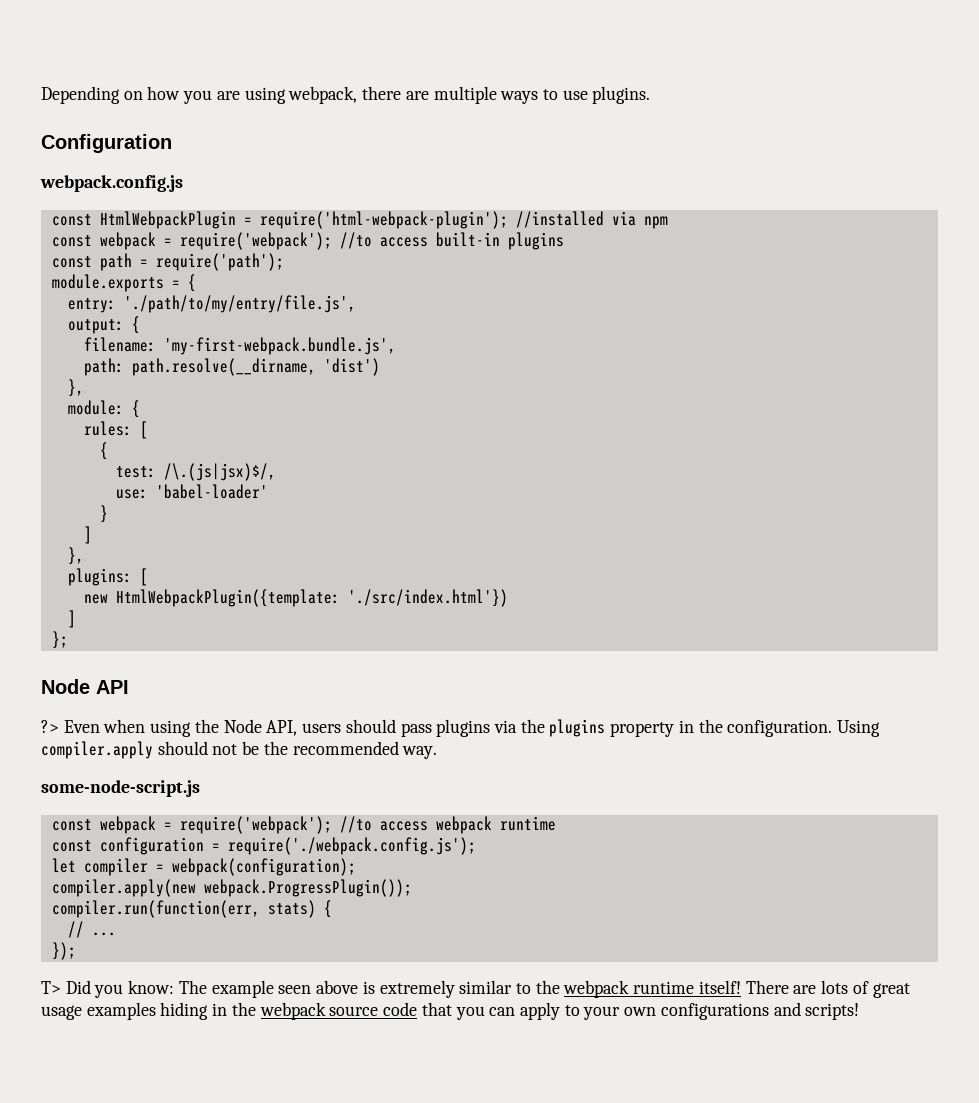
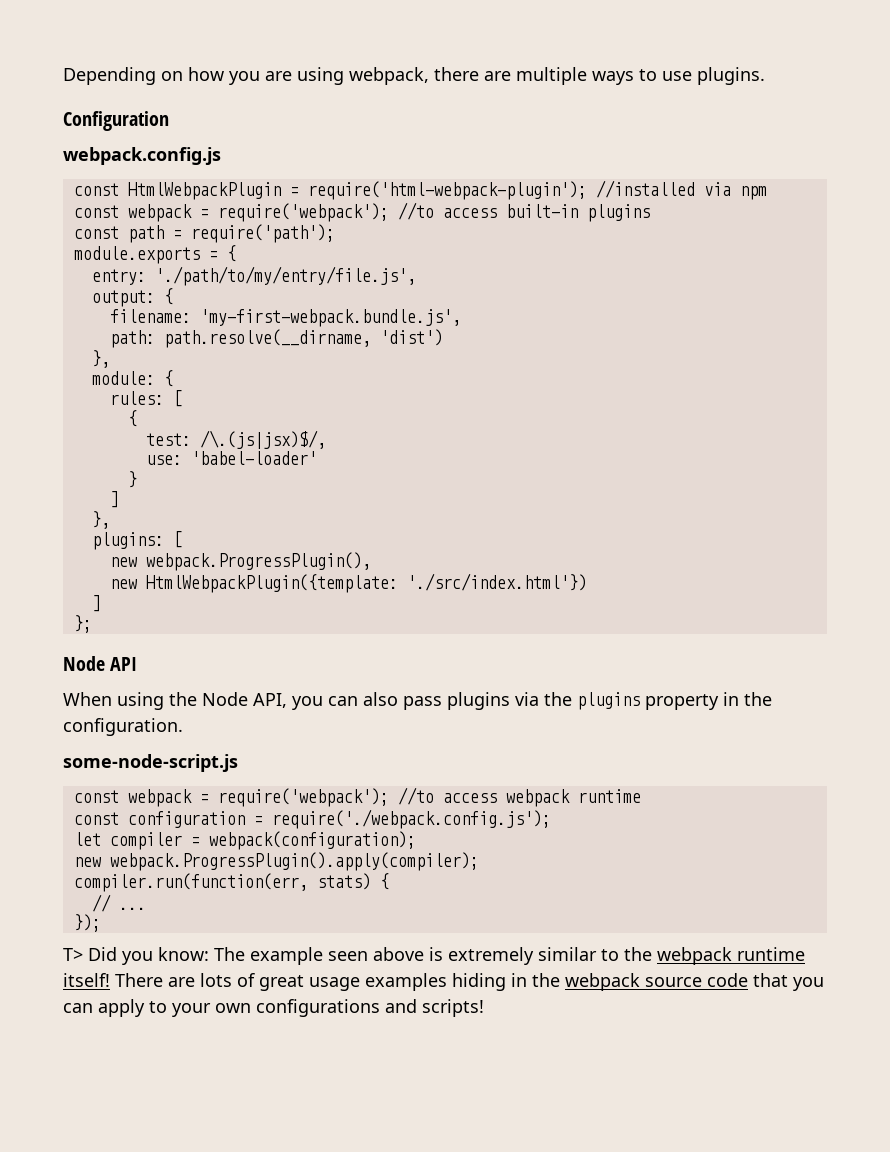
(148, 577) none -> [109,552,371,571] // new webpack.ProgressPlugin(),
[41,719,146,733] ?> Even when -> [63,692,112,706] When
[302,719,396,733] users should -> [292,692,398,710] you can also
[837,720,881,737] [41,741,438,759] Using compiler.apply should not be the recommended way. -> (183, 727) none
[51,879,412,897] compiler.apply(new webpack.ProgressPlugin()); -> [73,852,479,871] new webpack.ProgressPlugin().apply(compiler);

